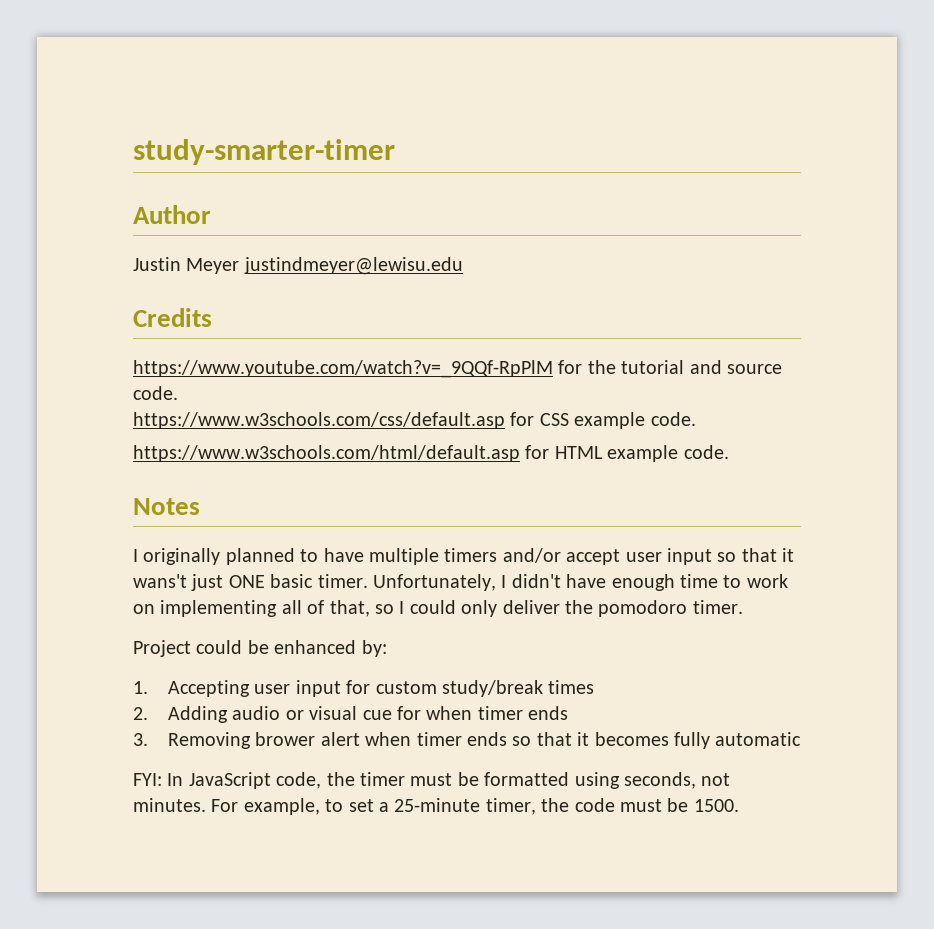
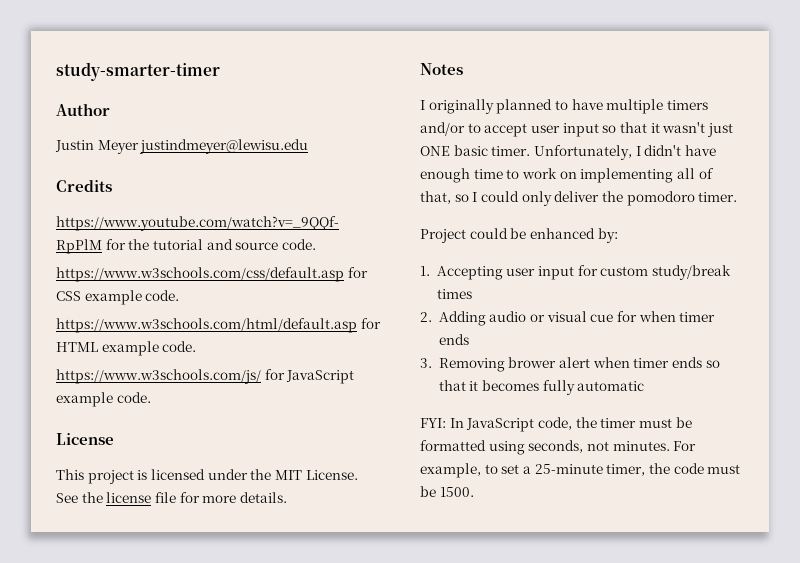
(729, 452) none -> [56,369,355,384] [56,392,151,407] [56,433,114,445] [56,469,358,484] [56,492,287,503] // https://www.w3schools.com/js/ for JavaScript example code. // License // This project is licensed under the MIT License. See the license file for more details.
(561, 555) none -> [467,123,481,133] to
[133,574,187,588] wans't -> [662,122,706,133] wasn't

